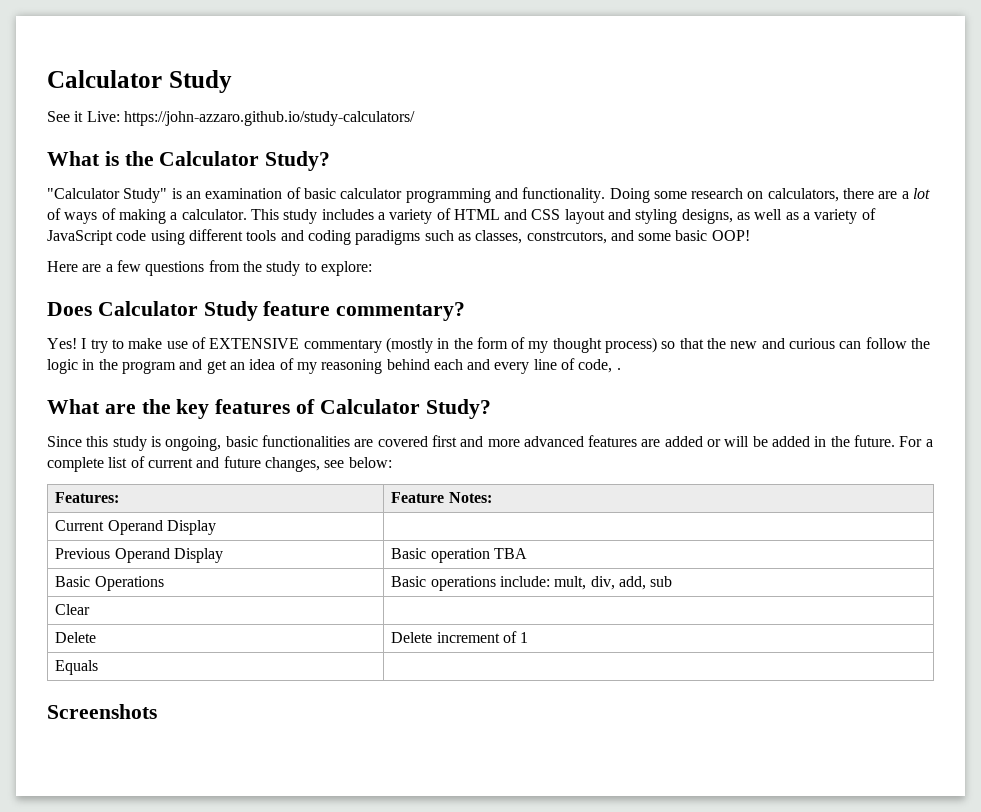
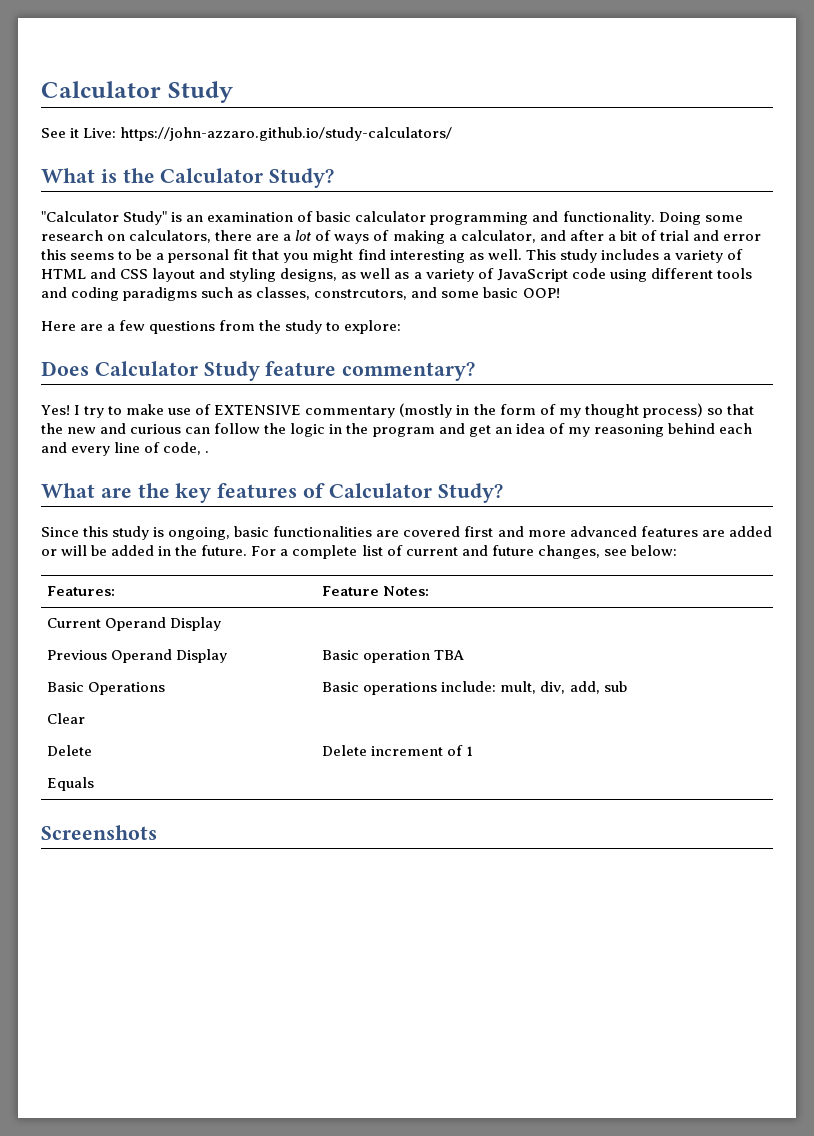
[181,209,247,220] calculator. -> [460,230,761,243] [41,249,522,263] calculator, and after a bit of trial and error this seems to be a personal fit that you might find interesting as well.

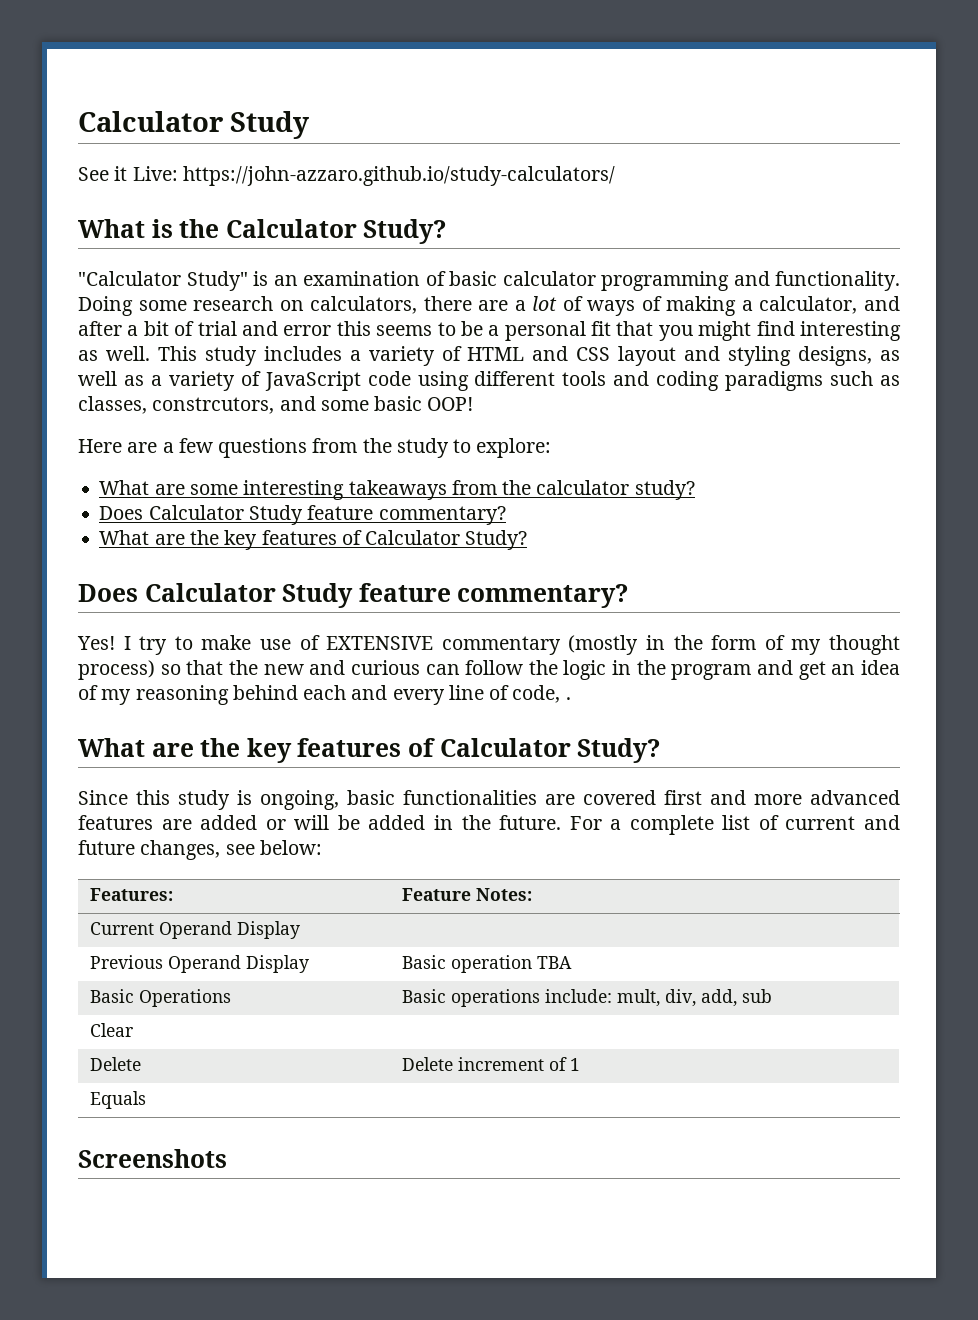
(402, 327) none -> [99,480,695,500] [99,505,506,525] [99,530,528,550] // What are some interesting takeaways from the calculator study? // Does Calculator Study feature commentary? // What are the key features of Calculator Study?

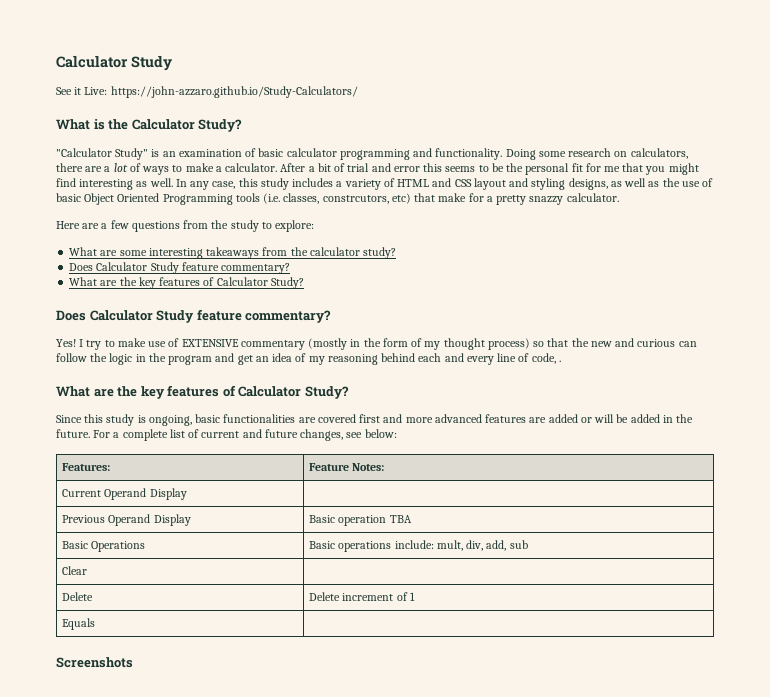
[182,166,615,186] https://john-azzaro.github.io/study-calculators/ -> [110,86,358,98] https://john-azzaro.github.io/Study-Calculators/
[641,296,900,316] [78,321,122,336] of making a calculator, and after -> [172,163,306,172] to make a calculator. After
[488,325,500,336] a -> [506,163,524,172] the
(612, 328) none -> [585,163,621,172] for me
[157,346,197,361] This -> [175,178,258,190] In any case, this
[150,371,901,391] [78,396,474,414] a variety of JavaScript code using different tools and coding paradigms such as classes, constrcutors, and some basic OOP! -> [662,178,714,187] [56,193,619,205] the use of basic Object Oriented Programming tools (i.e. classes, constrcutors, etc) that make for a pretty snazzy calculator.

